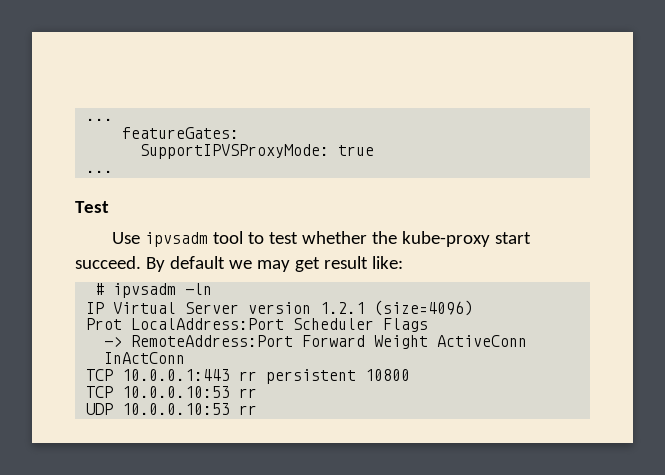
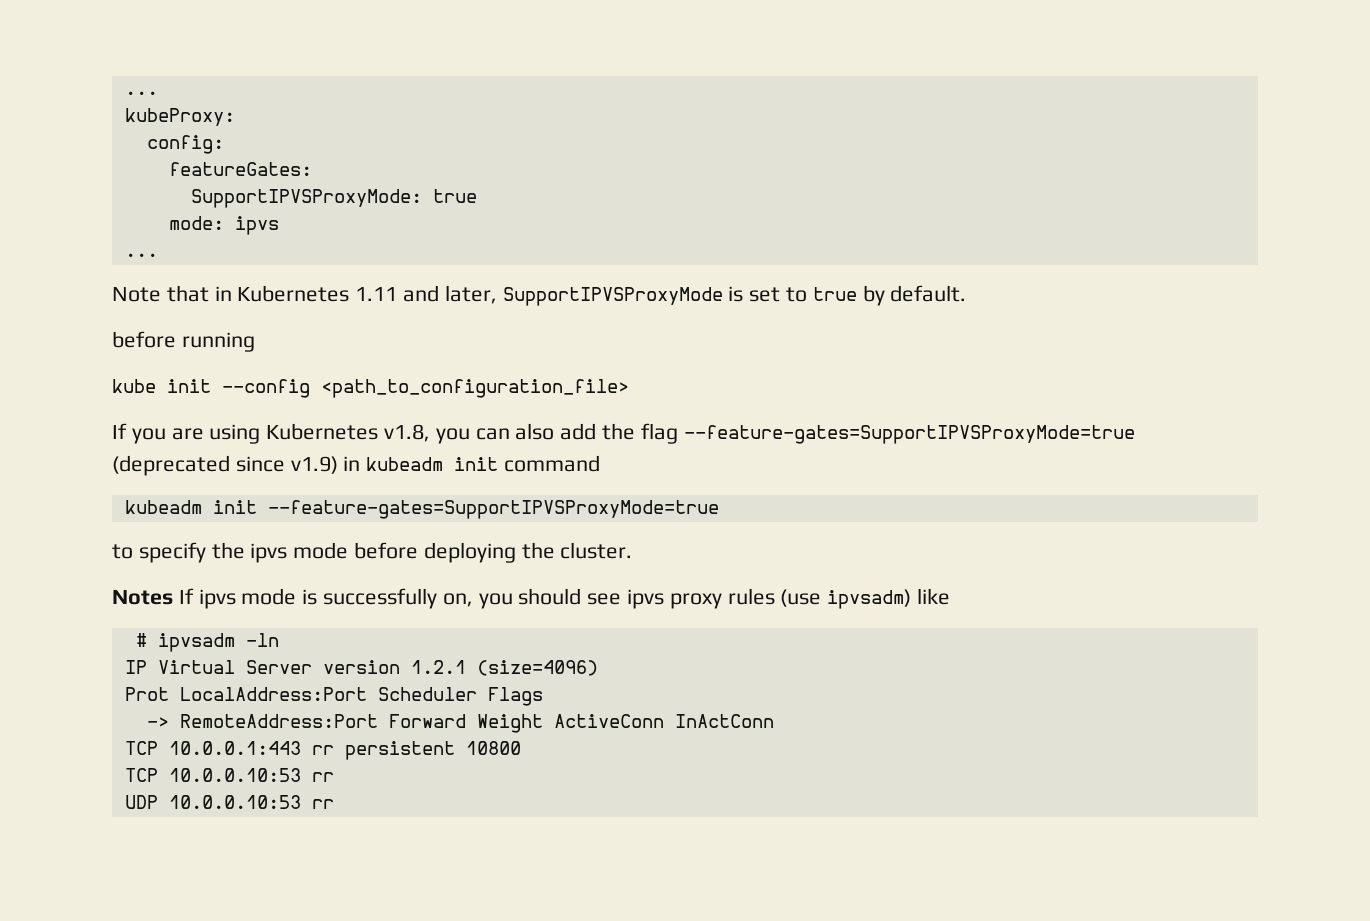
[86,118,114,121] ... -> [124,91,158,95] [124,108,235,126] [146,135,224,154] ... // kubeProxy: // config:
[86,170,114,173] [75,201,109,213] [111,231,531,247] [75,256,403,272] // ... // Test // Use ipvsadm tool to test whether the kube-proxy start succeed. By default we may get result like: -> [168,216,279,235] [124,253,158,257] [112,285,967,306] [112,331,255,352] [112,379,629,398] [112,423,1135,444] [112,455,601,476] [124,500,719,519] [112,542,633,563] [112,588,951,609] // mode: ipvs // ... // Note that in Kubernetes 1.11 and later, SupportIPVSProxyMode is set to true by default. // before running // kube init --config <path_to_configuration_file> // If you are using Kubernetes v1.8, you can also add the flag --feature-gates=SupportIPVSProxyMode=true (deprecated since v1.9) in kubeadm init command // kubeadm init --feature-gates=SupportIPVSProxyMode=true // to specify the ipvs mode before deploying the cluster. // Notes If ipvs mode is successfully on, you should see ipvs proxy rules (use ipvsadm) like

